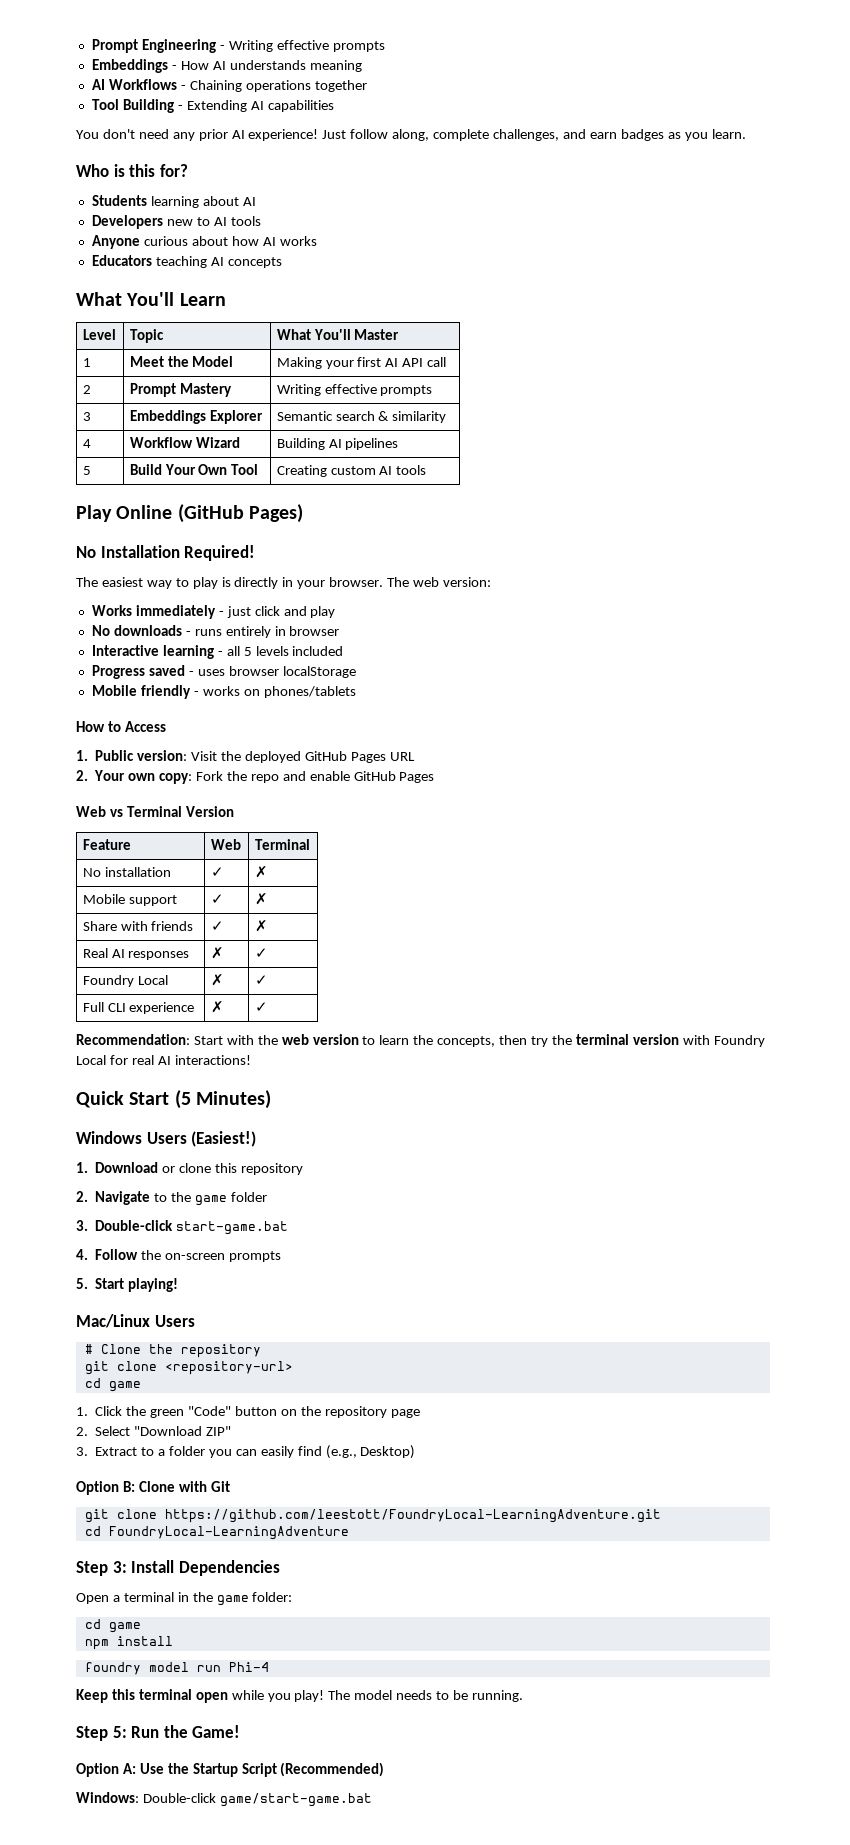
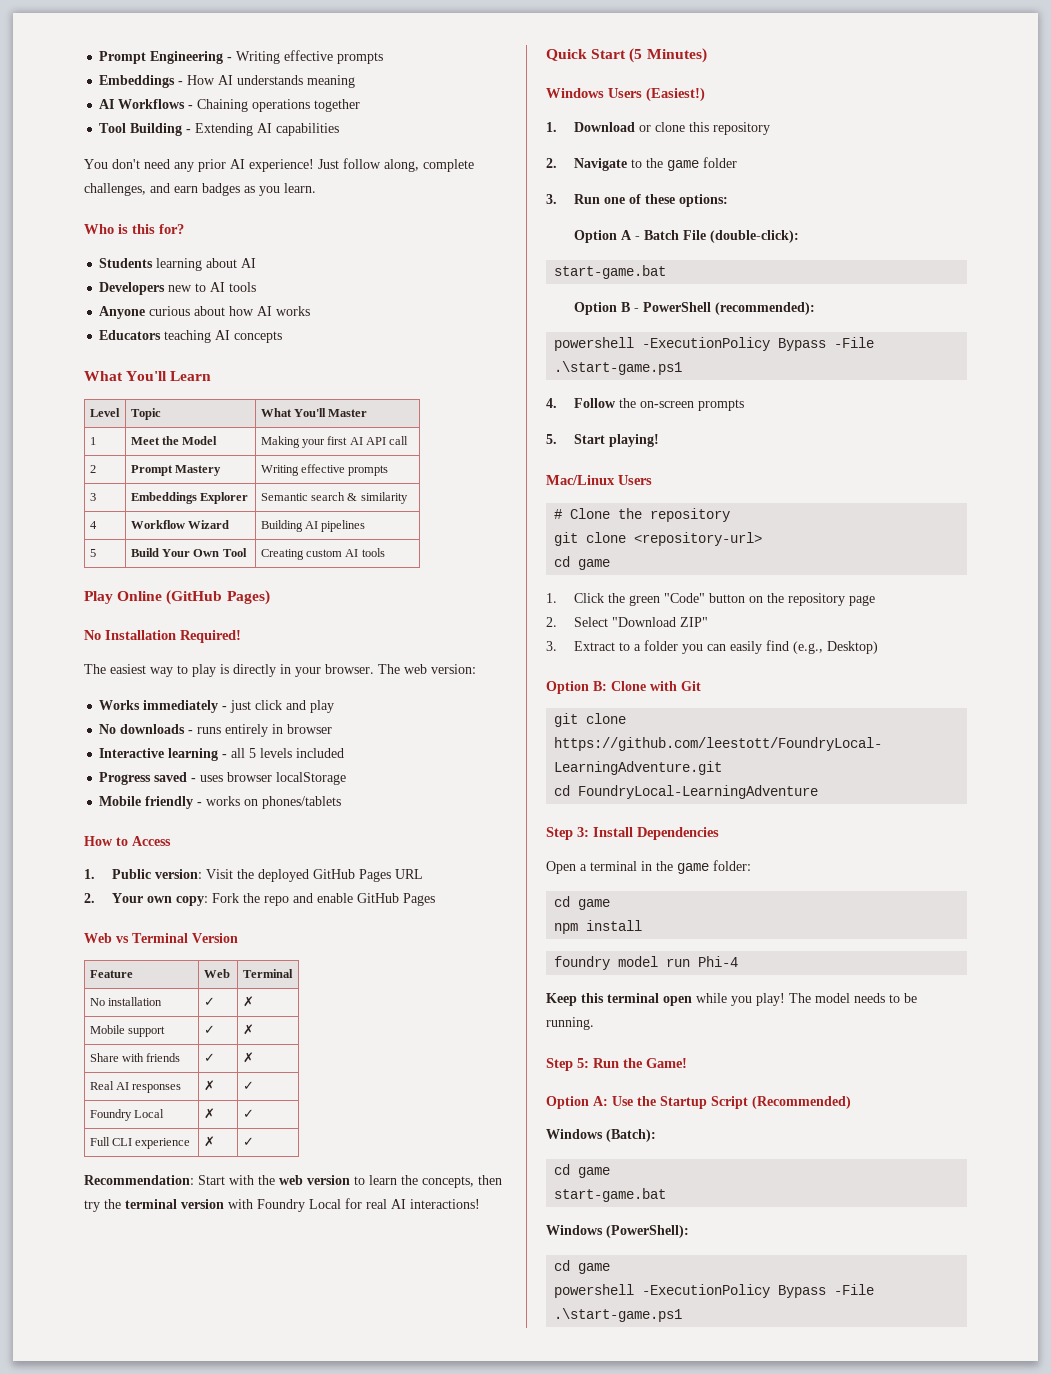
[95,1220,289,1235] Double-click start-game.bat -> [573,194,728,207] [573,230,799,243] [554,265,667,279] [573,302,815,315] [554,337,875,351] [554,361,683,375] Run one of these options: // Option A - Batch File (double-click): // start-game.bat // Option B - PowerShell (recommended): // powershell -ExecutionPolicy Bypass -File .\start-game.ps1
[76,1792,372,1807] Windows: Double-click game/start-game.bat -> [546,1129,656,1142] [554,1164,611,1178] [554,1188,667,1202] [546,1225,689,1238] [554,1260,611,1274] [554,1284,875,1298] [554,1308,683,1322] Windows (Batch): // cd game // start-game.bat // Windows (PowerShell): // cd game // powershell -ExecutionPolicy Bypass -File .\start-game.ps1

